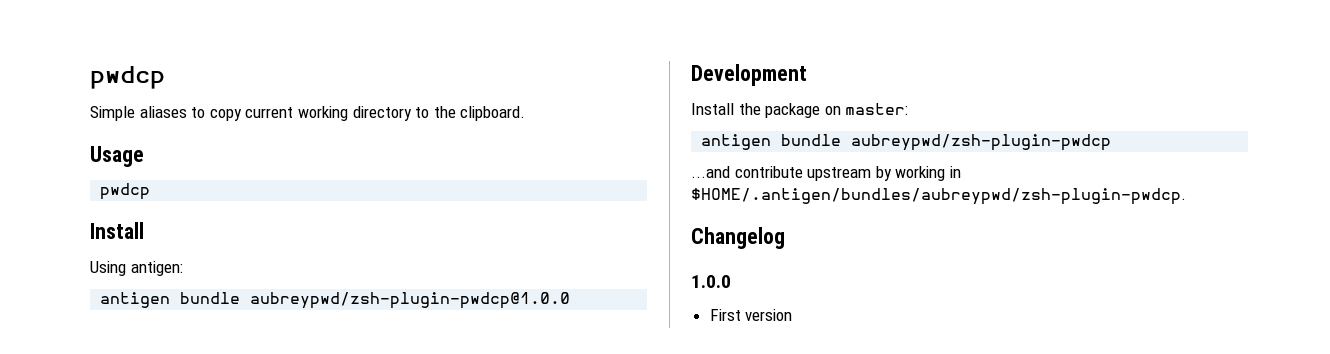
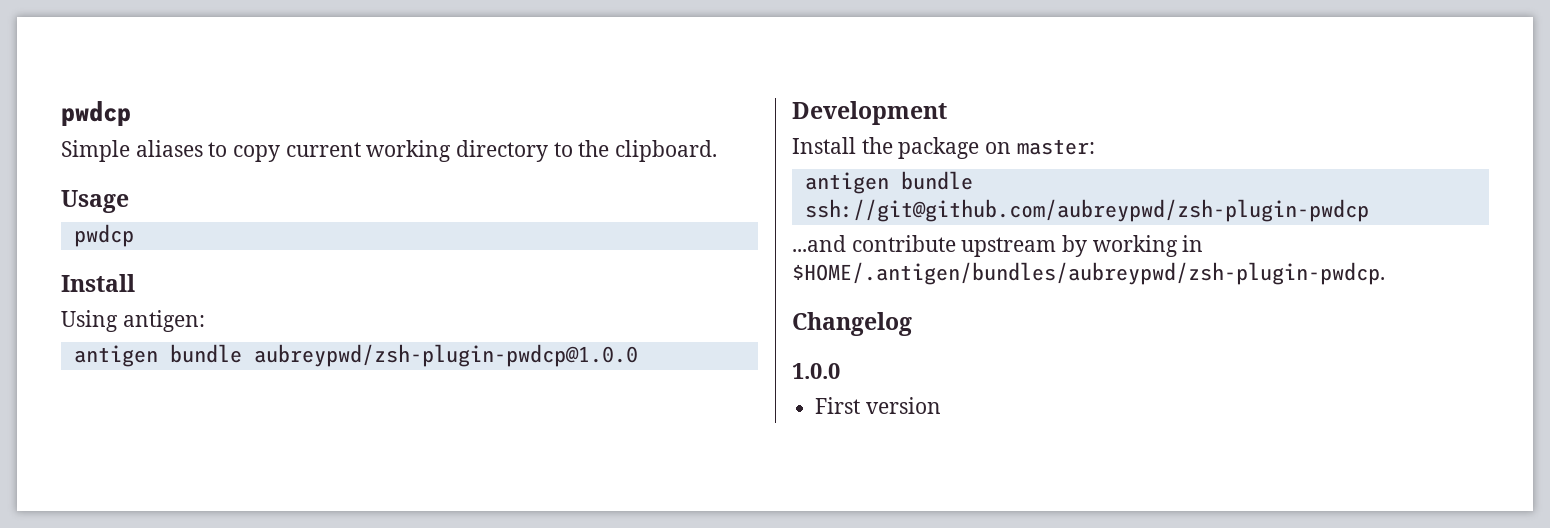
[851,134,1112,151] aubreypwd/zsh-plugin-pwdcp -> [804,199,1369,222] ssh://git@github.com/aubreypwd/zsh-plugin-pwdcp

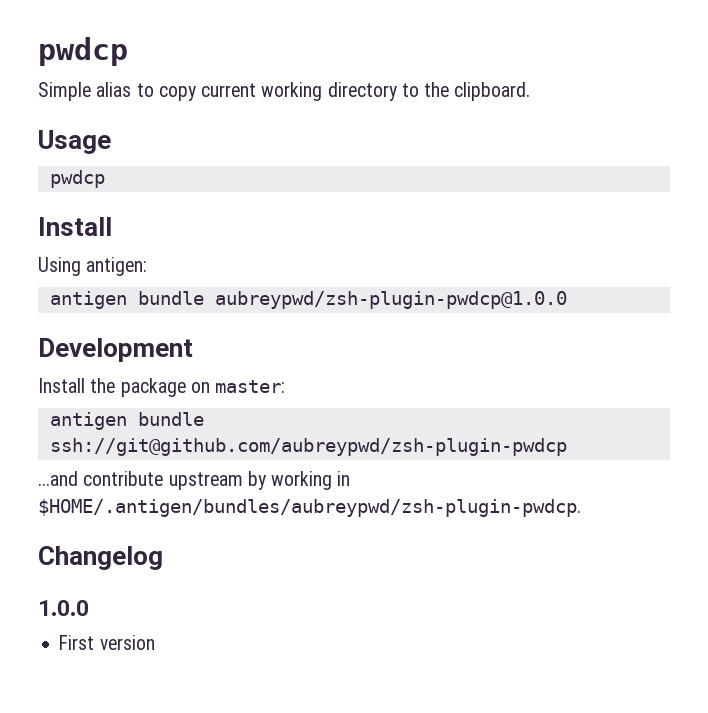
[135,140,203,157] aliases -> [96,82,132,97] alias

